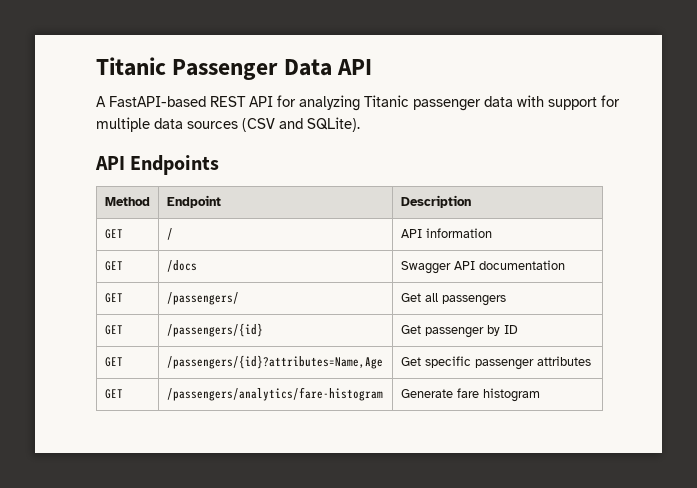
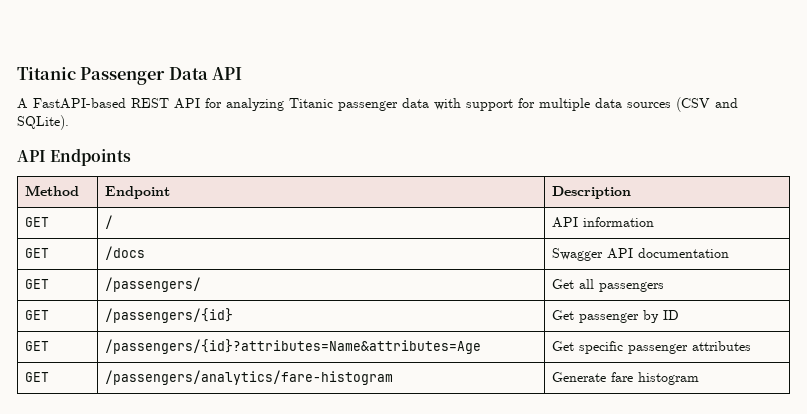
[166,355,383,369] /passengers/{id}?attributes=Name,Age -> [105,339,482,354] /passengers/{id}?attributes=Name&attributes=Age

